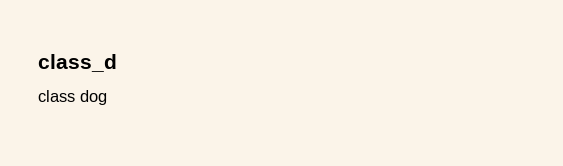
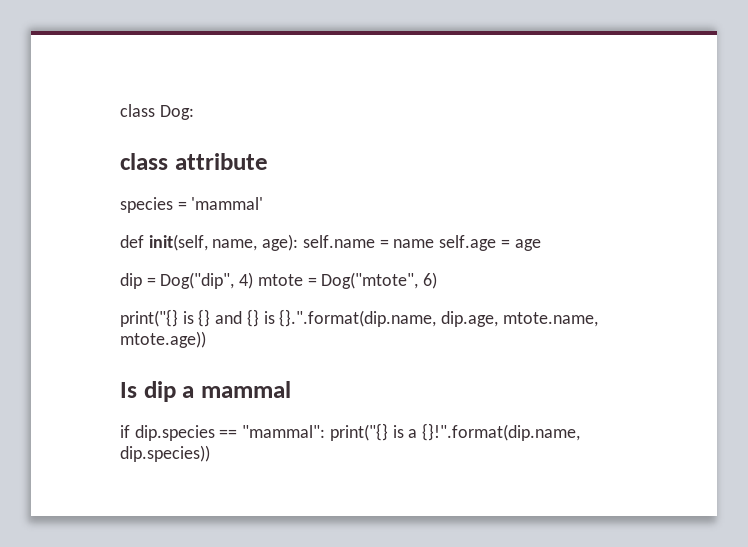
[38,54,117,72] [38,90,107,105] class_d // class dog -> [120,104,194,120] [120,153,268,170] [120,197,264,213] [120,234,541,251] [120,272,438,289] [120,309,598,327] [120,331,206,348] [120,381,291,402] [120,423,581,441] [120,445,210,462] class Dog: // class attribute // species = 'mammal' // def init(self, name, age): self.name = name self.age = age // dip = Dog("dip", 4) mtote = Dog("mtote", 6) // print("{} is {} and {} is {}.".format(dip.name, dip.age, mtote.name, mtote.age)) // Is dip a mammal // if dip.species == "mammal": print("{} is a {}!".format(dip.name, dip.species))

